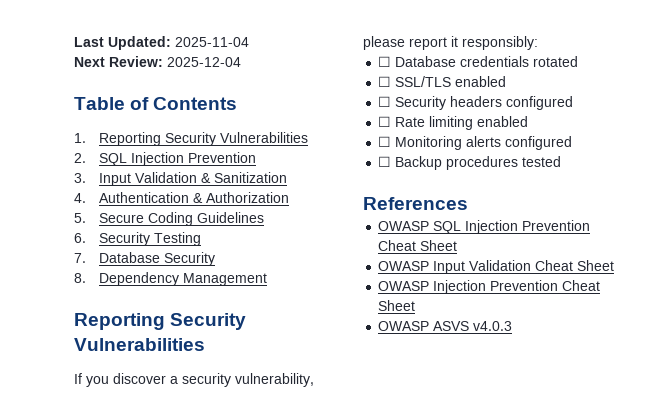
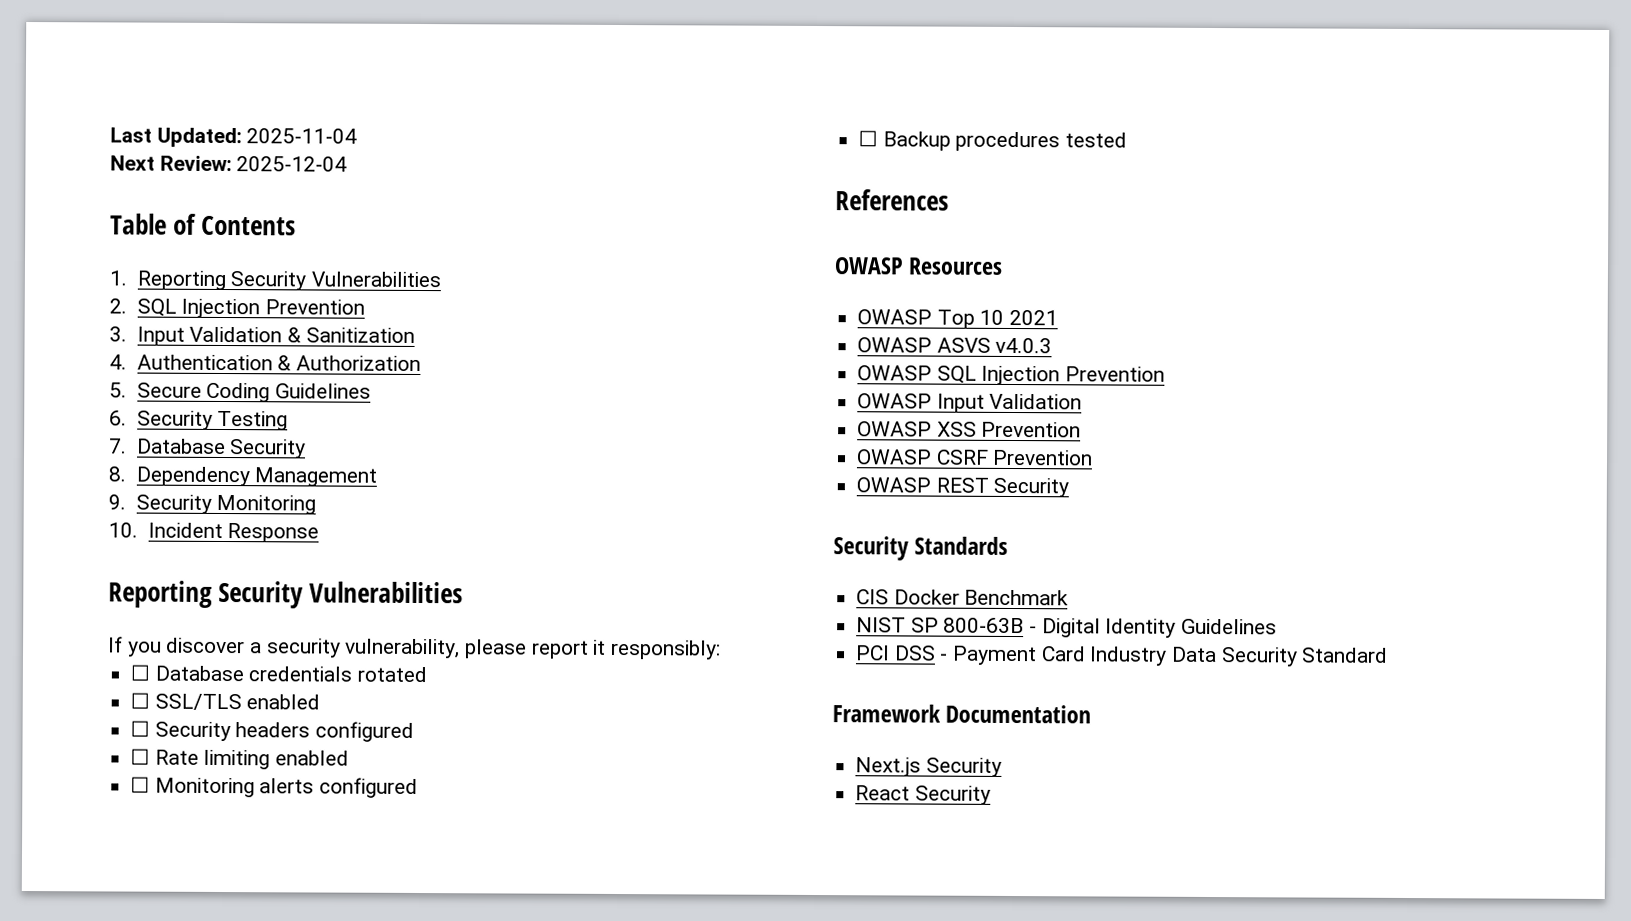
(268, 279) none -> [108,494,317,515] [108,522,320,543] // 9. Security Monitoring // 10. Incident Response
(468, 203) none -> [834,257,1004,275] [857,309,1059,329] [857,337,1053,354] // OWASP Resources // OWASP Top 10 2021 // OWASP ASVS v4.0.3
[378,240,458,251] Cheat Sheet -> (1166, 374) none
[535,260,615,271] [378,280,601,294] [378,300,416,311] [378,321,513,331] Cheat Sheet // OWASP Injection Prevention Cheat Sheet // OWASP ASVS v4.0.3 -> [857,421,1082,438] [856,449,1094,466] [856,477,1070,498] [833,536,1009,561] [856,589,1070,606] [856,617,1278,638] [855,645,1389,667] [832,704,1092,724] [855,757,1002,777] [855,785,991,805] // OWASP XSS Prevention // OWASP CSRF Prevention // OWASP REST Security // Security Standards // CIS Docker Benchmark // NIST SP 800-63B - Digital Identity Guidelines // PCI DSS - Payment Card Industry Data Security Standard // Framework Documentation // Next.js Security // React Security

